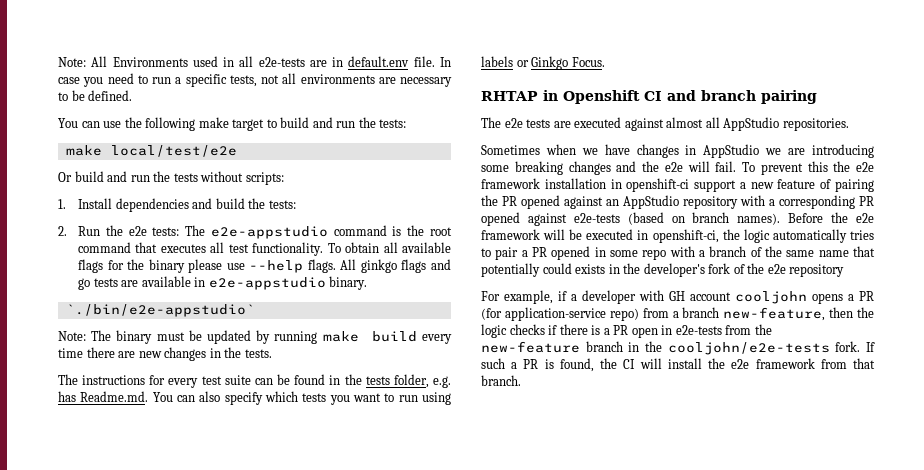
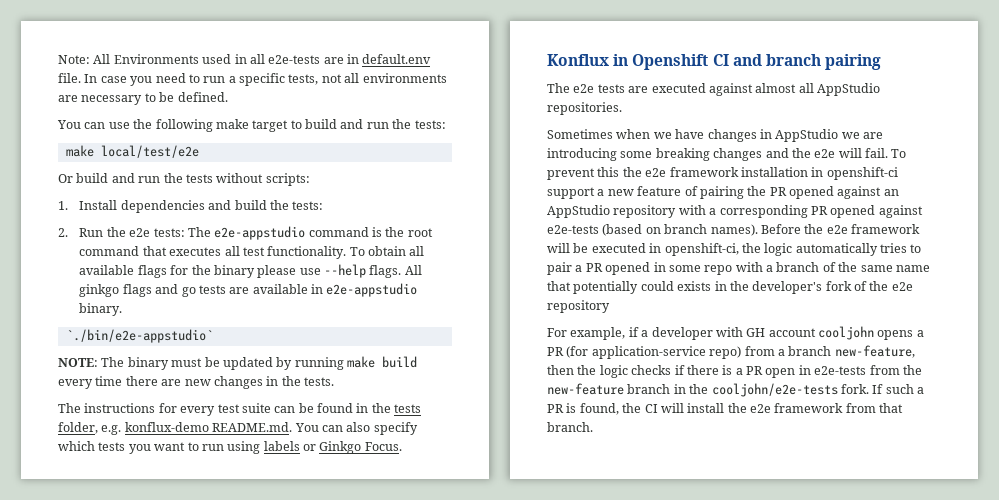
[58,331,86,341] Note: -> [58,358,98,367] NOTE:
[58,391,149,402] has Readme.md. -> [124,422,293,432] konflux-demo README.md.
[481,91,538,101] RHTAP -> [547,54,609,66] Konflux

